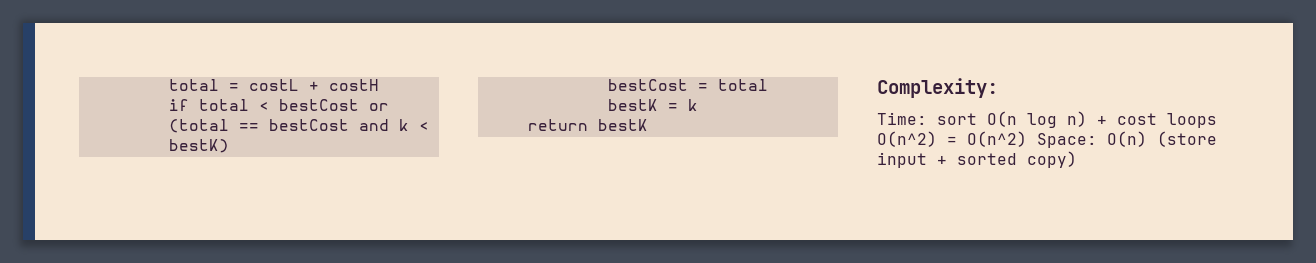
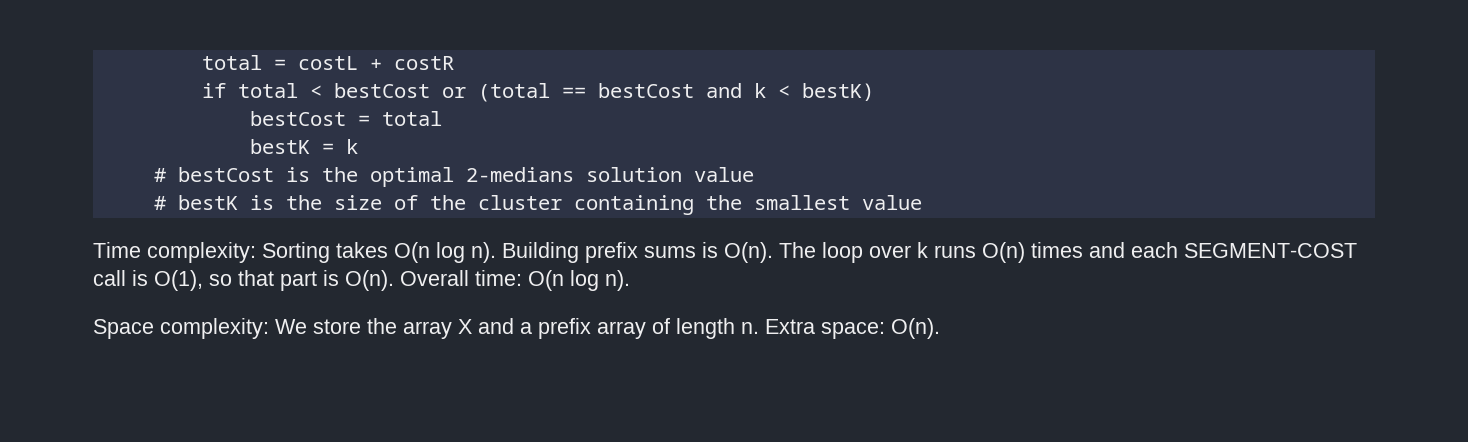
[328,79,379,91] costH -> [393,56,454,70] costR
[527,119,648,131] [877,78,998,98] [877,111,1217,128] [877,131,1217,148] [877,151,1077,168] return bestK // Complexity: // Time: sort O(n log n) + cost loops O(n^2) = O(n^2) Space: O(n) (store input + sorted copy) -> [153,167,754,187] [153,195,922,215] [93,242,1357,263] [93,270,630,291] [93,318,940,339] # bestCost is the optimal 2-medians solution value // # bestK is the size of the cluster containing the smallest value // Time complexity: Sorting takes O(n log n). Building prefix sums is O(n). The loop over k runs O(n) times and each SEGMENT-COST call is O(1), so that part is O(n). Overall time: O(n log n). // Space complexity: We store the array X and a prefix array of length n. Extra space: O(n).

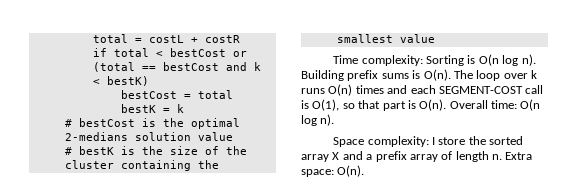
[336,242,388,258] takes -> [467,55,476,64] is
[275,319,307,334] We -> [431,137,435,145] I
(397, 326) none -> [489,136,524,145] sorted

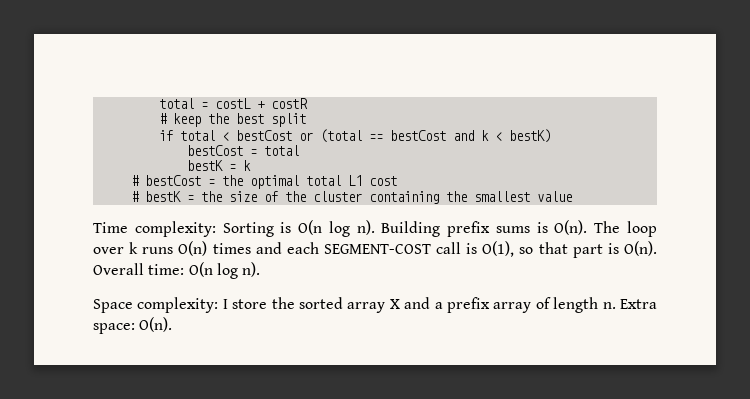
(240, 39) none -> [158,113,306,127] // # keep the best split
[141,118,156,127] is -> [207,179,215,186] =
[64,132,233,141] 2-medians solution value -> [305,175,397,186] total L1 cost
[120,146,135,155] is -> [186,195,194,202] =

